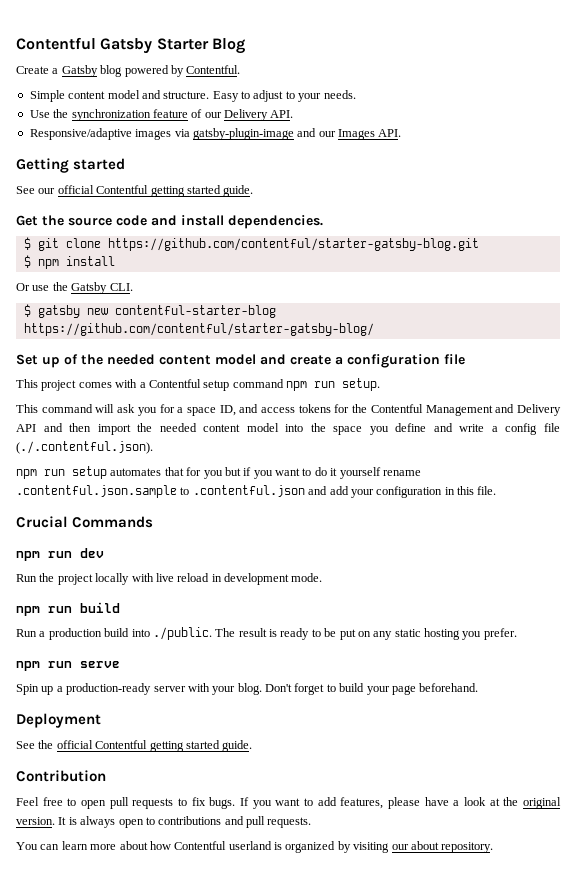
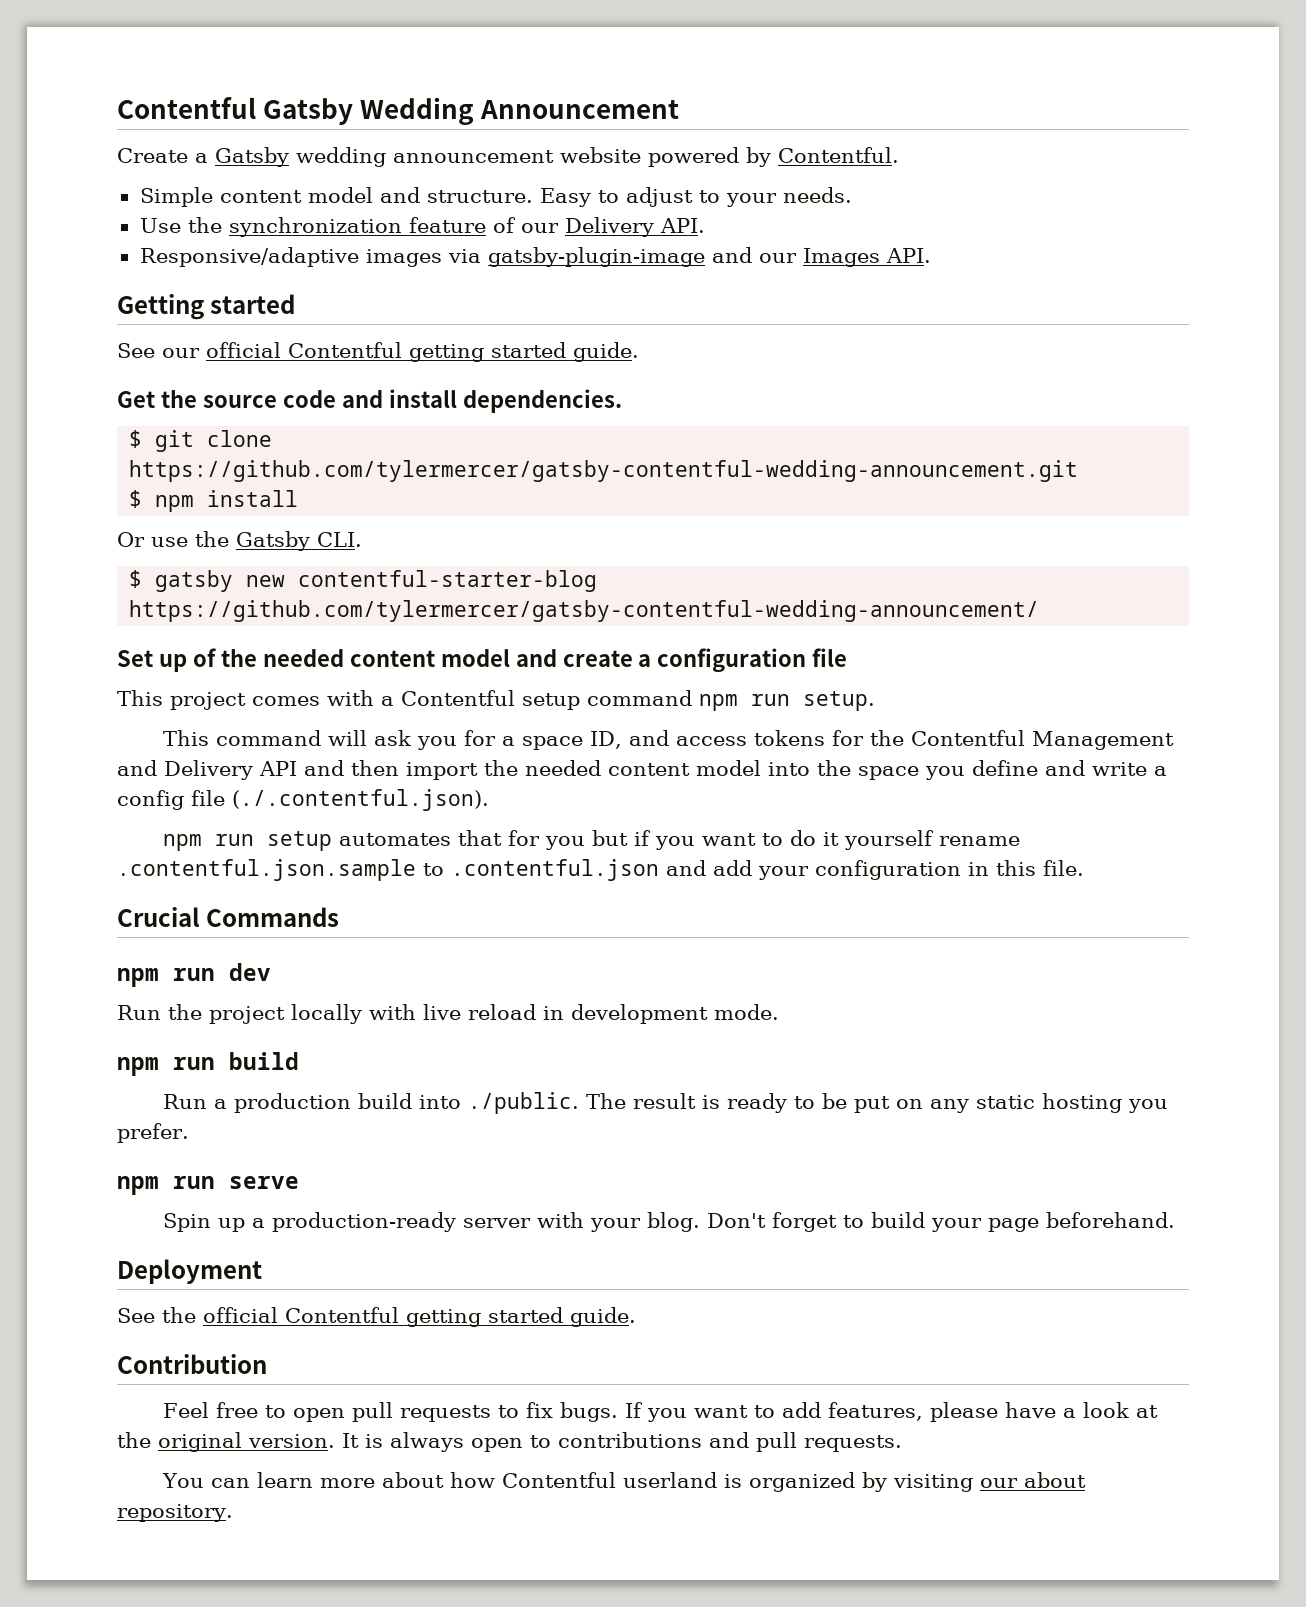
[156,38,245,54] Starter Blog -> [360,97,680,125] Wedding Announcement
[100,65,123,77] blog -> [296,147,641,167] wedding announcement website
[107,238,479,251] https://github.com/contentful/starter-gatsby-blog.git -> [129,460,1079,482] https://github.com/tylermercer/gatsby-contentful-wedding-announcement.git
[23,323,374,336] https://github.com/contentful/starter-gatsby-blog/ -> [129,600,1040,622] https://github.com/tylermercer/gatsby-contentful-wedding-announcement/

